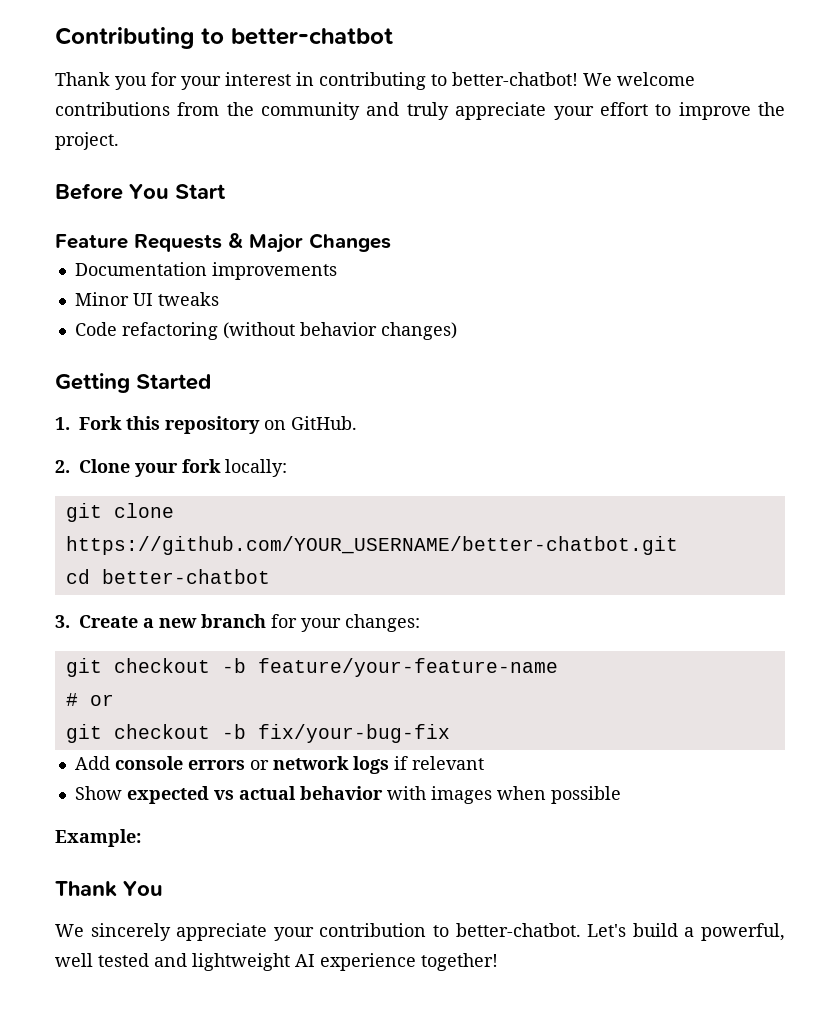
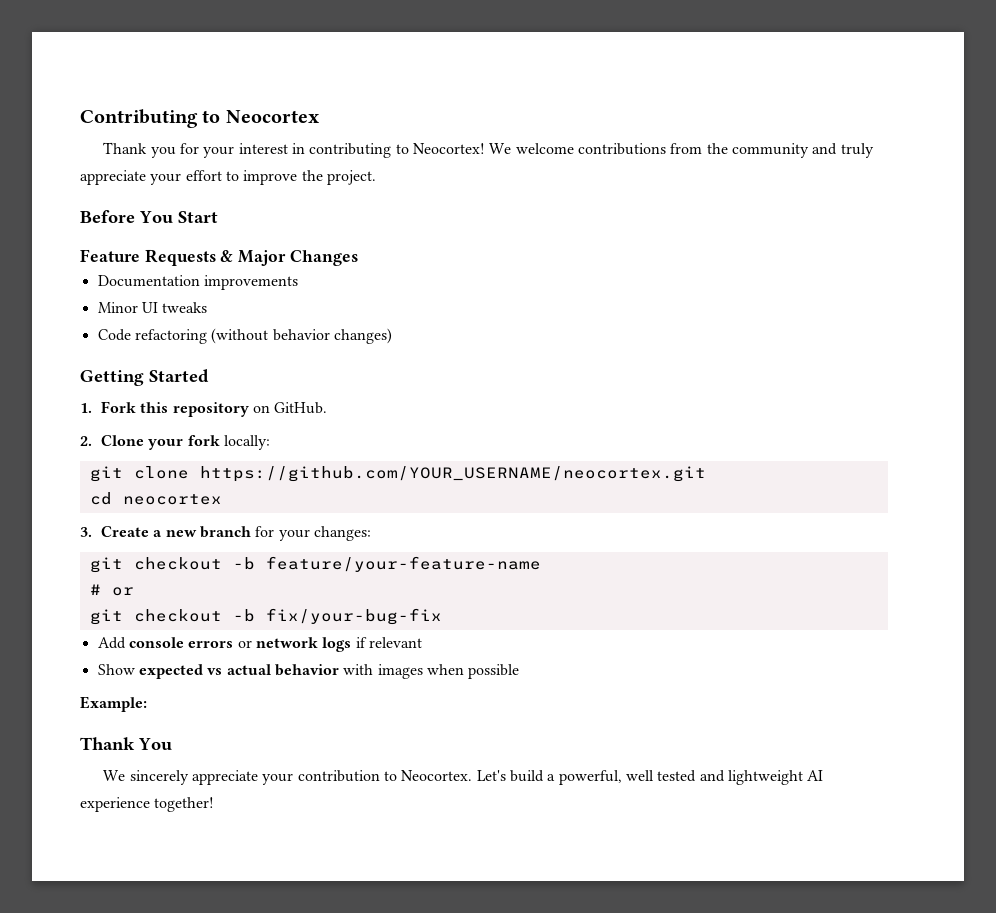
[231,28,393,45] better-chatbot -> [225,110,320,123] Neocortex
[452,72,578,86] better-chatbot! -> [412,143,485,154] Neocortex!
[65,536,678,555] https://github.com/YOUR_USERNAME/better-chatbot.git -> [199,466,706,482] https://github.com/YOUR_USERNAME/neocortex.git
[101,569,270,584] better-chatbot -> [122,494,222,505] neocortex
[455,923,581,937] better-chatbot. -> [401,770,473,781] Neocortex.

